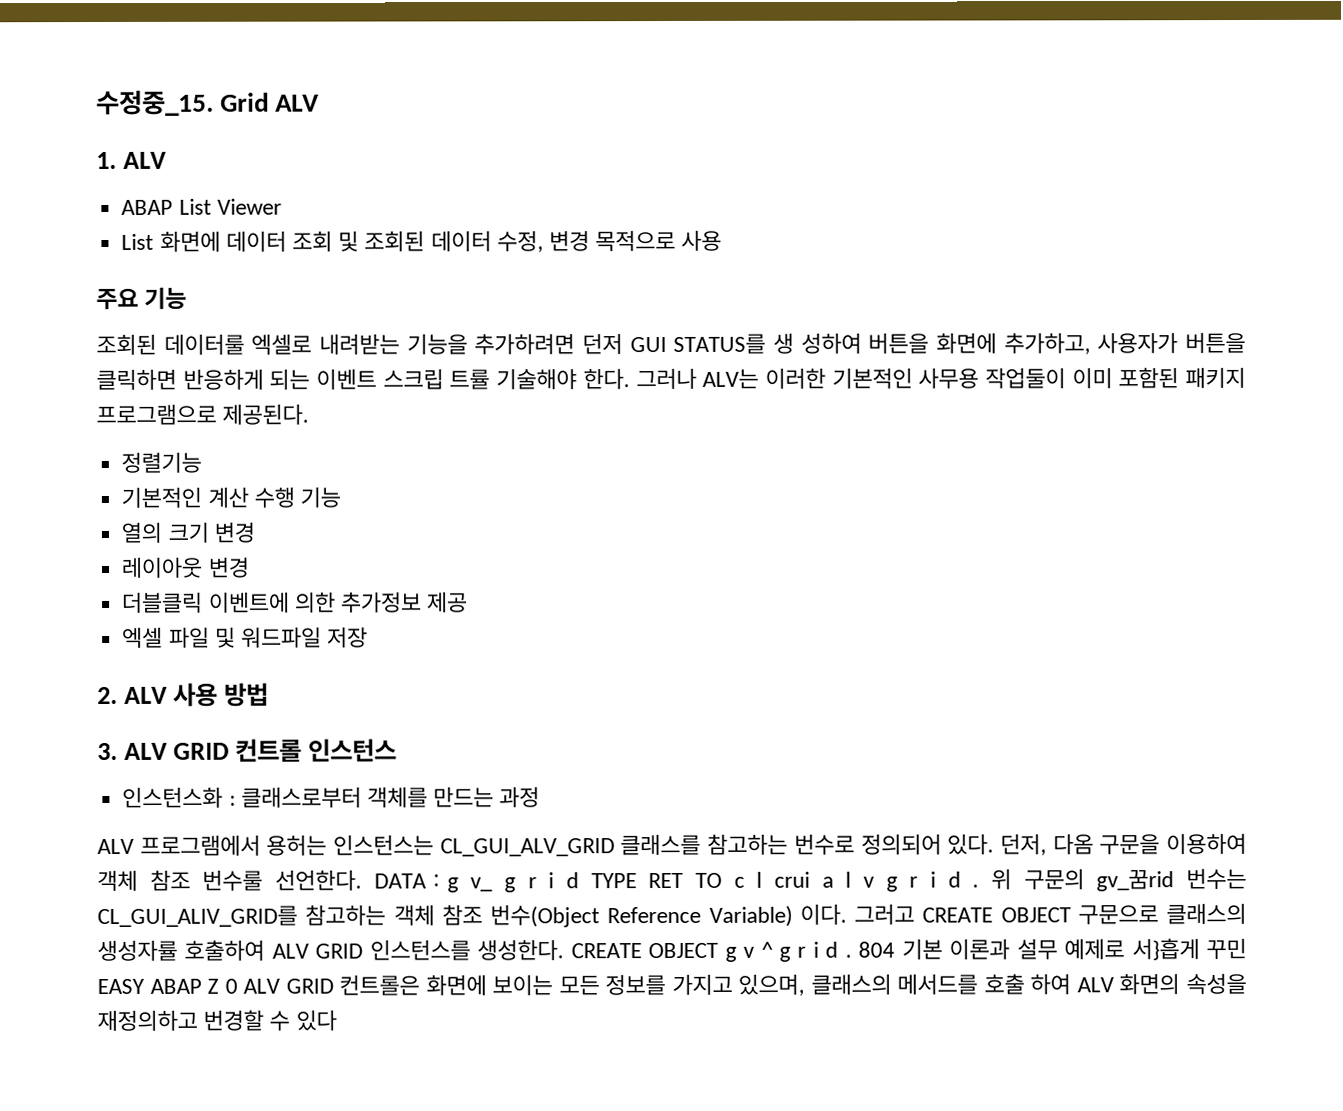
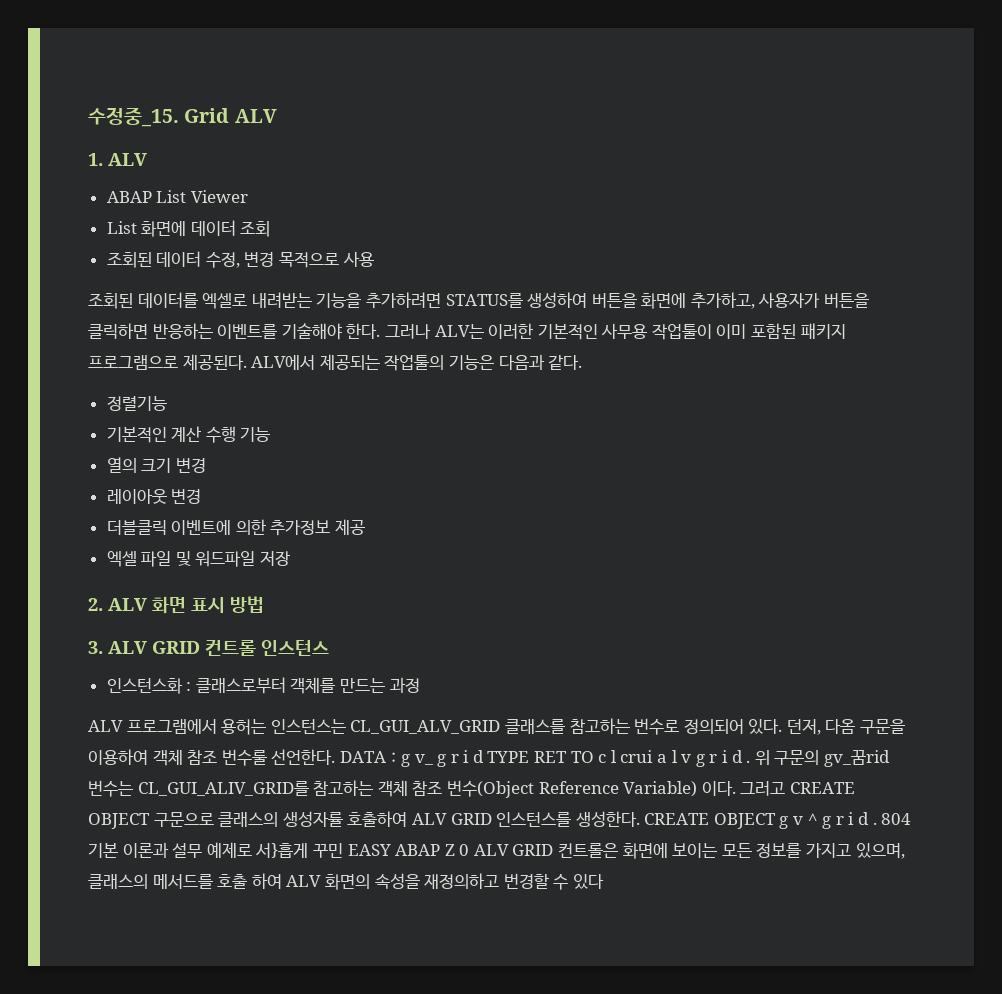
[338,230,360,252] 및 -> (271, 229) //
[96,286,188,311] [96,333,245,356] // 주요 기능 // 조회된 데이터룰 -> [88,292,198,309] // 조회된 데이터를
[582,332,862,355] 던저 GUI STATUS를 생 성하여 -> [445,292,588,308] STATUS를 생성하여
[182,368,491,390] 반응하게 되는 이벤트 스크립 트률 -> [152,323,278,339] 반응하는 이벤트를
[984,367,1066,389] 작업둘이 -> [651,324,712,340] 작업툴이
(310, 414) none -> [251,354,583,371] ALV에서 제공되는 작업툴의 기능은 다음과 같다.
[172,682,218,707] 사용 -> [152,596,225,614] 화면 표시

